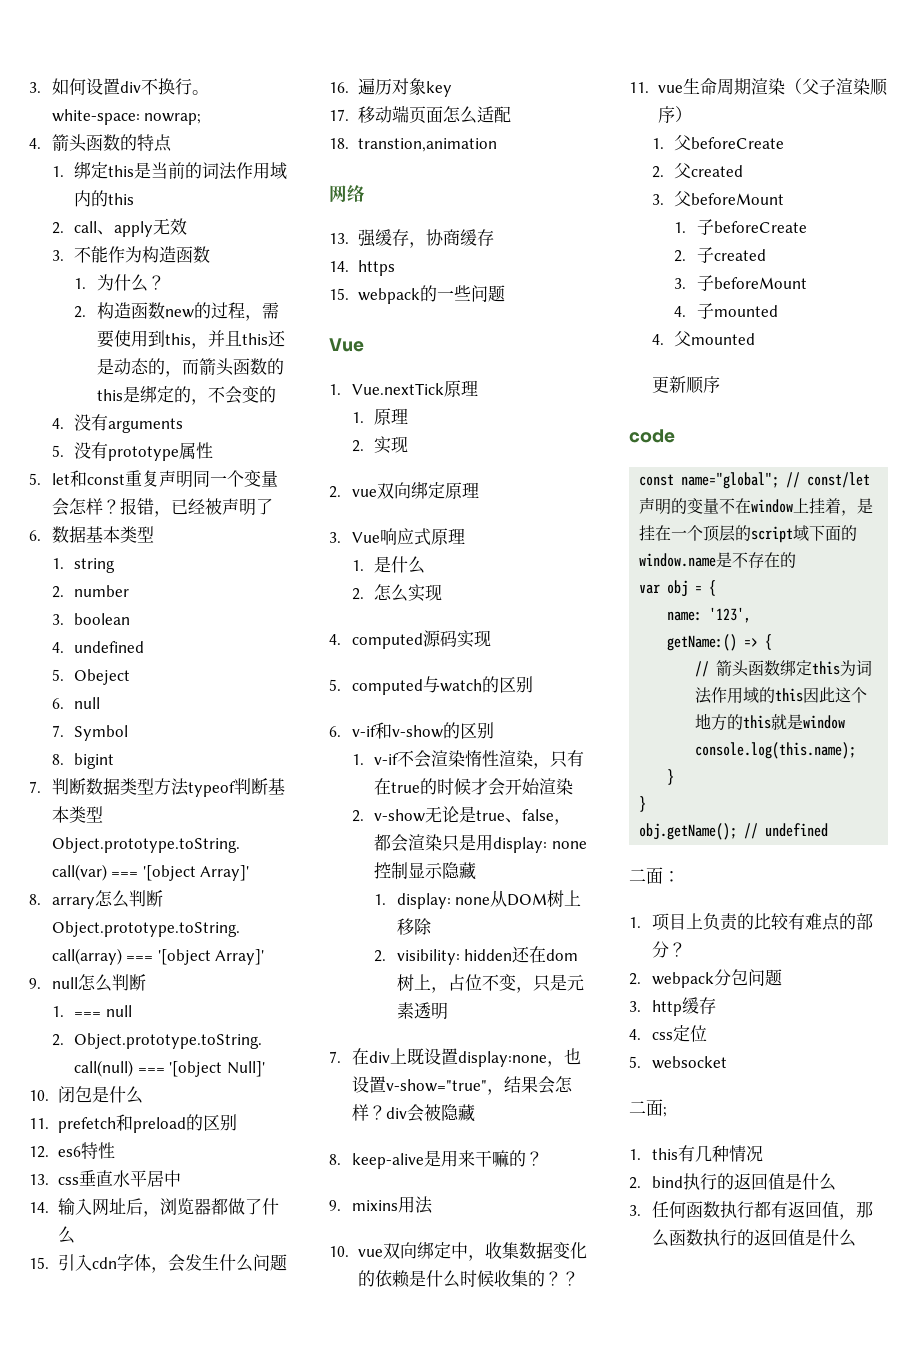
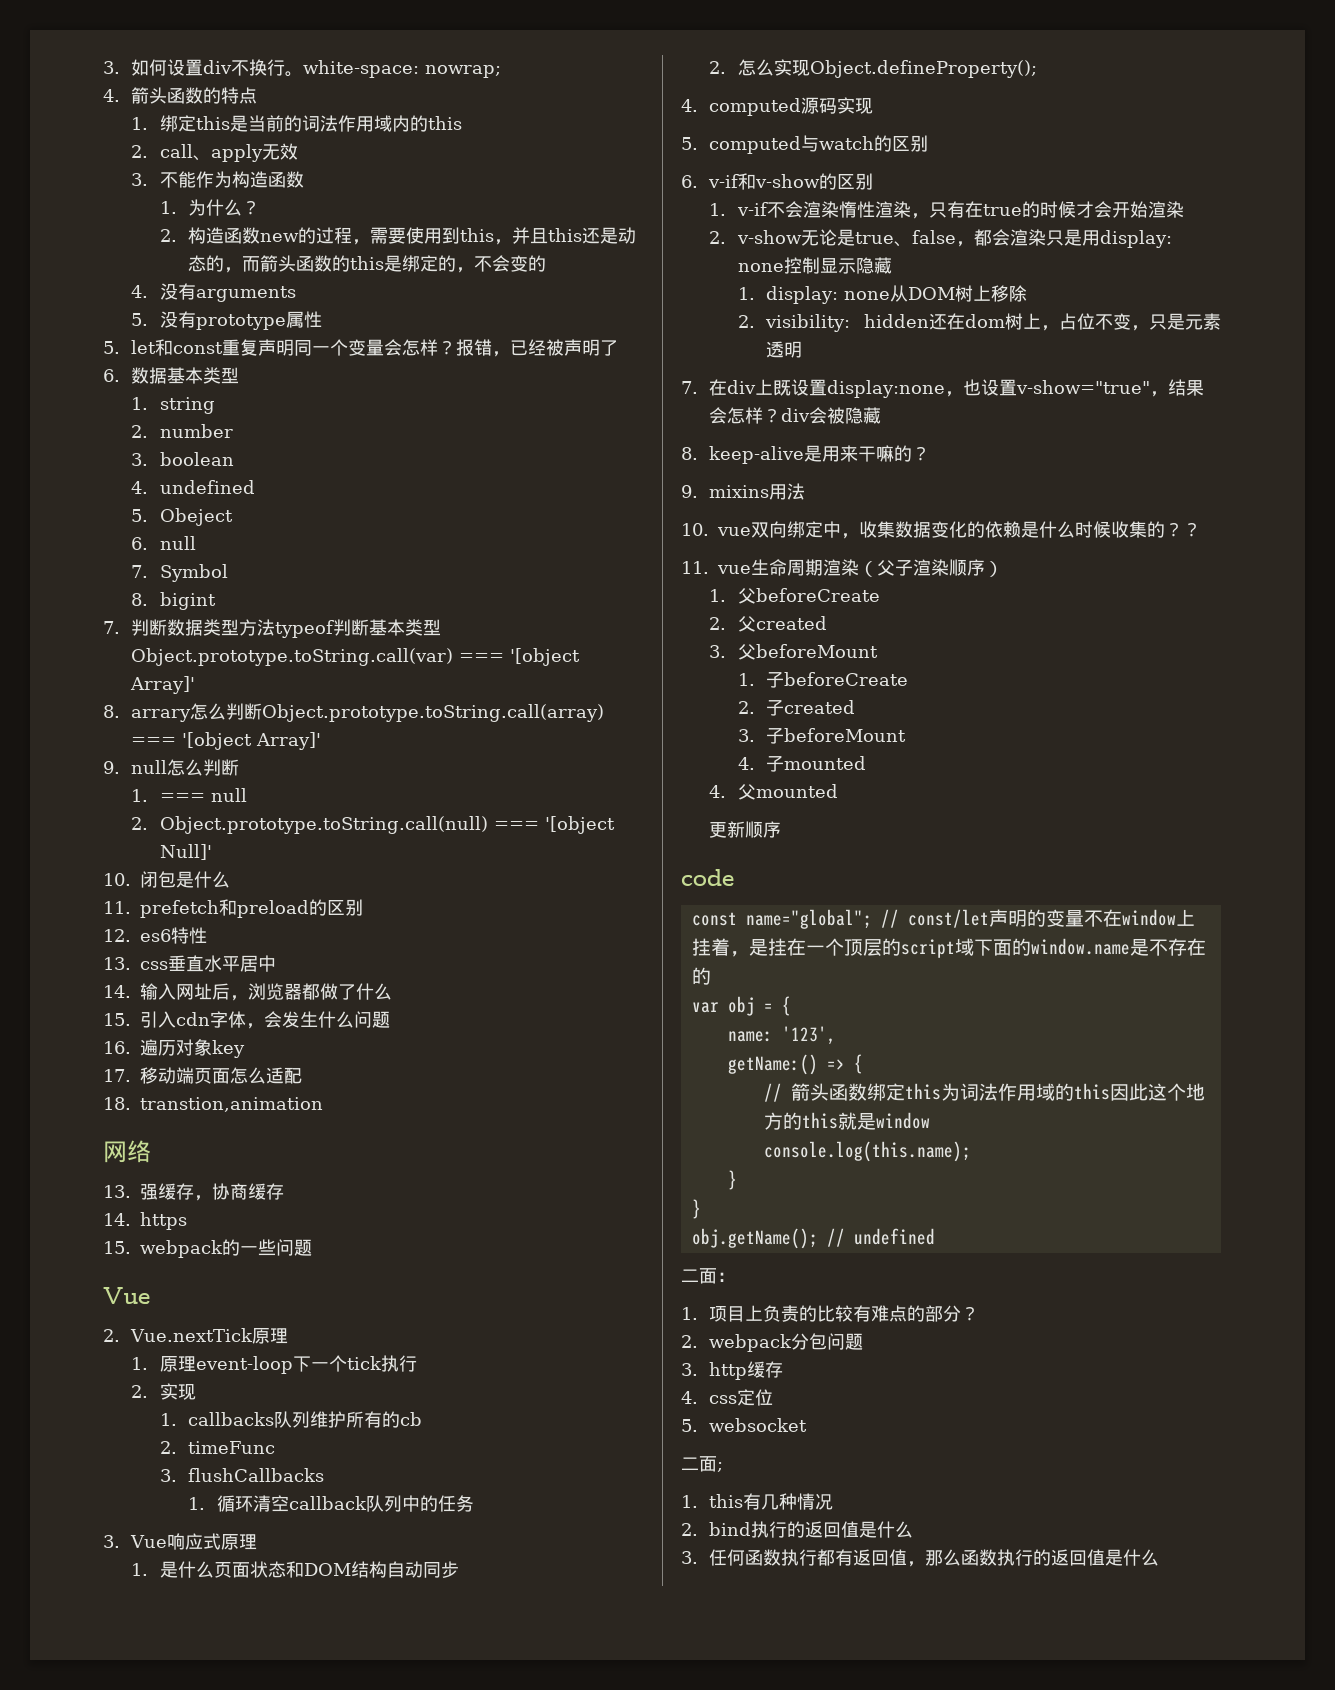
[329,384,341,395] 1. -> [103,1329,120,1342] 2.
[351,436,409,454] [329,481,479,499] // 2.实现 // 2. vue双向绑定原理 -> [195,1355,417,1374] [131,1383,196,1400] [159,1411,423,1428] [159,1441,276,1454] [159,1468,325,1482] [188,1495,474,1512] event-loop下一个tick执行 // 2.实现 // 1. callbacks队列维护所有的cb // 2. timeFunc // 3. flushCallbacks // 1.循环清空callback队列中的任务
(426, 565) none -> [213,1561,459,1578] 页面状态和DOM结构自动同步
(443, 592) none -> [809,60,1037,78] Object.defineProperty();

